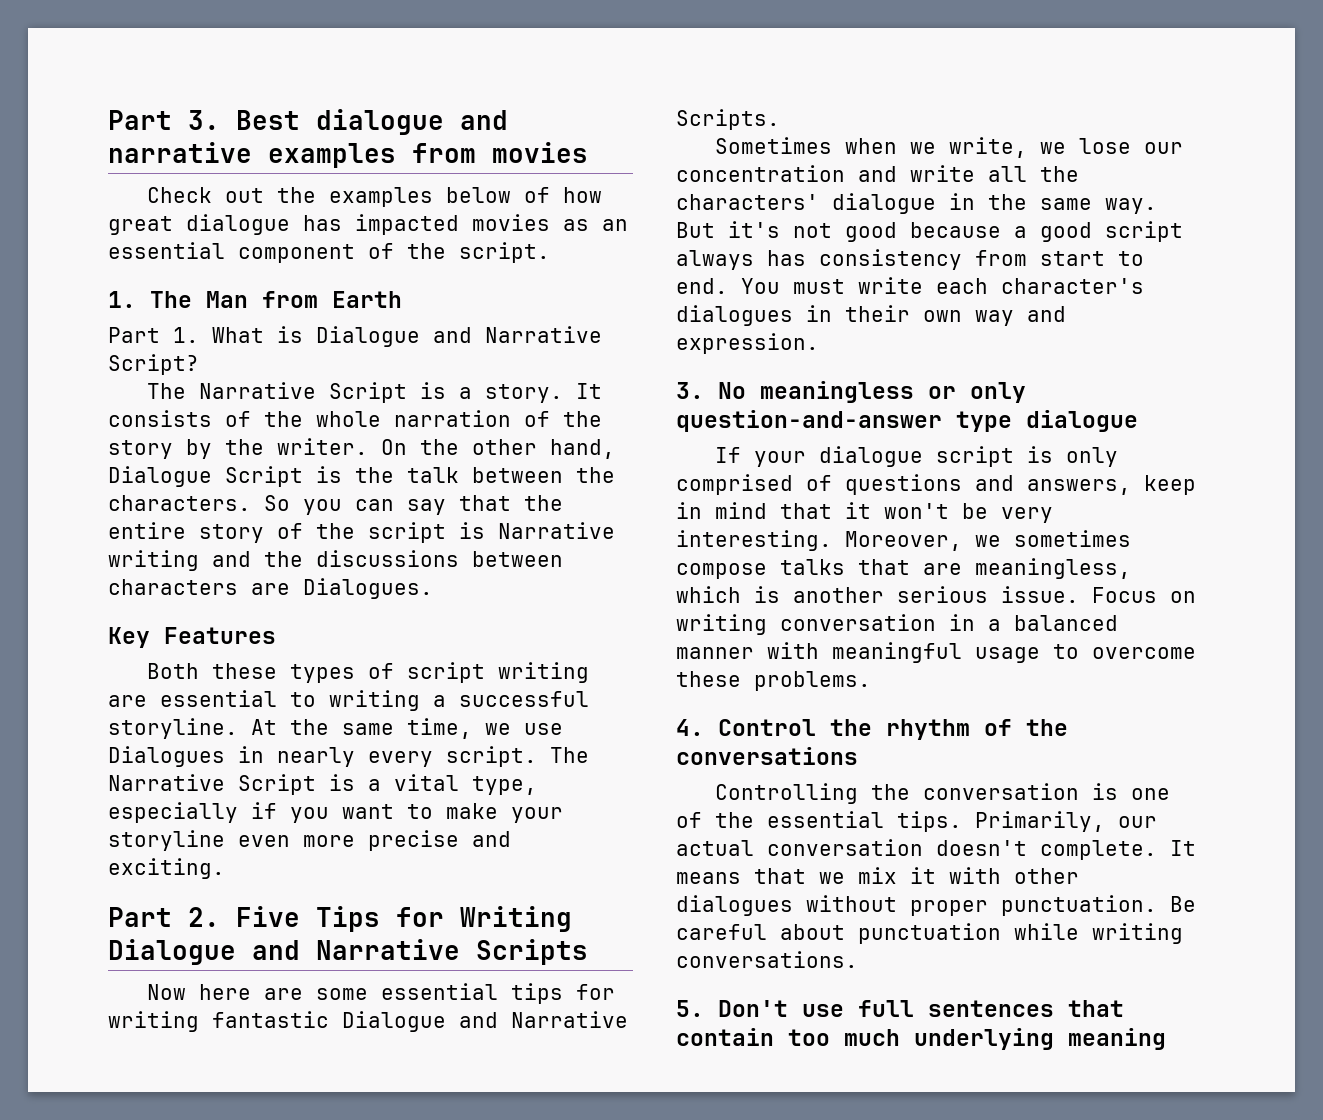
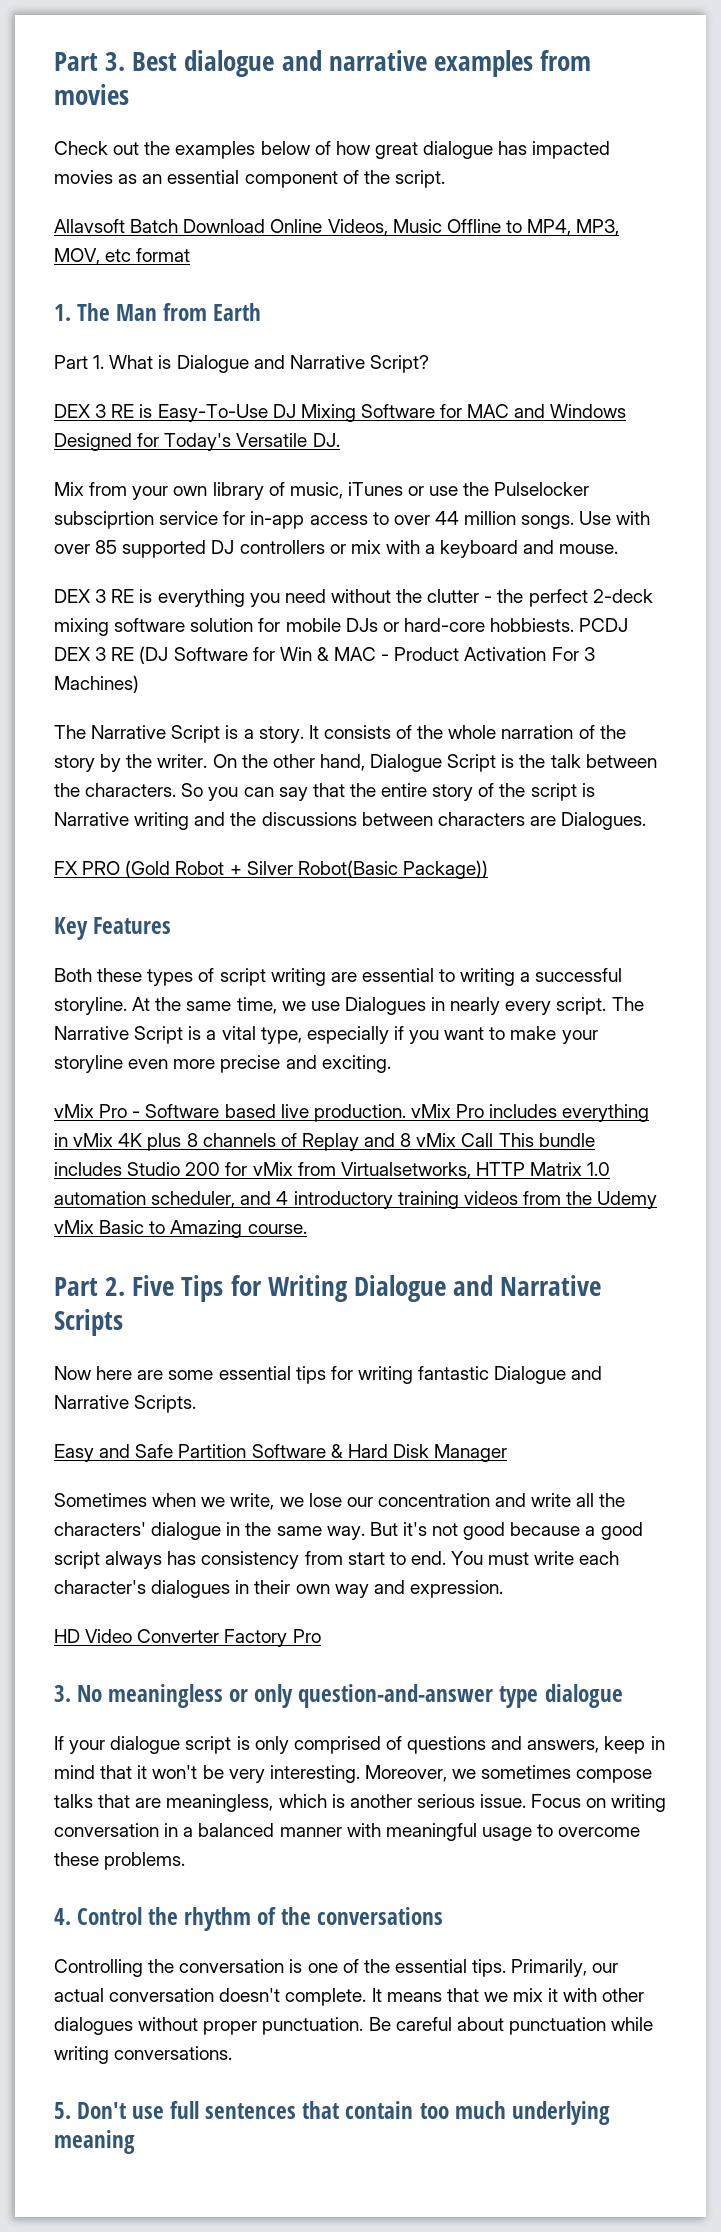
(550, 252) none -> [54,219,620,236] [54,248,191,265] // Allavsoft Batch Download Online Videos, Music Offline to MP4, MP3, MOV, etc format
(199, 364) none -> [54,404,627,422] [54,433,340,451] [54,482,590,500] [54,511,651,529] [54,540,619,558] [54,589,653,607] [54,618,629,636] [54,646,595,664] [54,675,139,693] // DEX 3 RE is Easy-To-Use DJ Mixing Software for MAC and Windows Designed for Today's Versatile DJ. // Mix from your own library of music, iTunes or use the Pulselocker subsciprtion service for in-app access to over 44 million songs. Use with over 85 supported DJ controllers or mix with a keyboard and mouse. // DEX 3 RE is everything you need without the clutter - the perfect 2-deck mixing software solution for mobile DJs or hard-core hobbiests. PCDJ DEX 3 RE (DJ Software for Win & MAC - Product Activation For 3 Machines)
(433, 588) none -> [54,860,488,879] // FX PRO (Gold Robot + Silver Robot(Basic Package))
(225, 868) none -> [54,1104,650,1122] [54,1133,595,1151] [54,1162,611,1179] [54,1191,658,1209] [54,1220,307,1238] // vMix Pro - Software based live production. vMix Pro includes everything in vMix 4K plus 8 channels of Replay and 8 vMix Call This bundle includes Studio 200 for vMix from Virtualsetworks, HTTP Matrix 1.0 automation scheduler, and 4 introductory training videos from the Udemy vMix Basic to Amazing course.
(780, 119) none -> [54,1444,508,1462] // Easy and Safe Partition Software & Hard Disk Manager
(819, 343) none -> [54,1629,321,1647] // HD Video Converter Factory Pro

